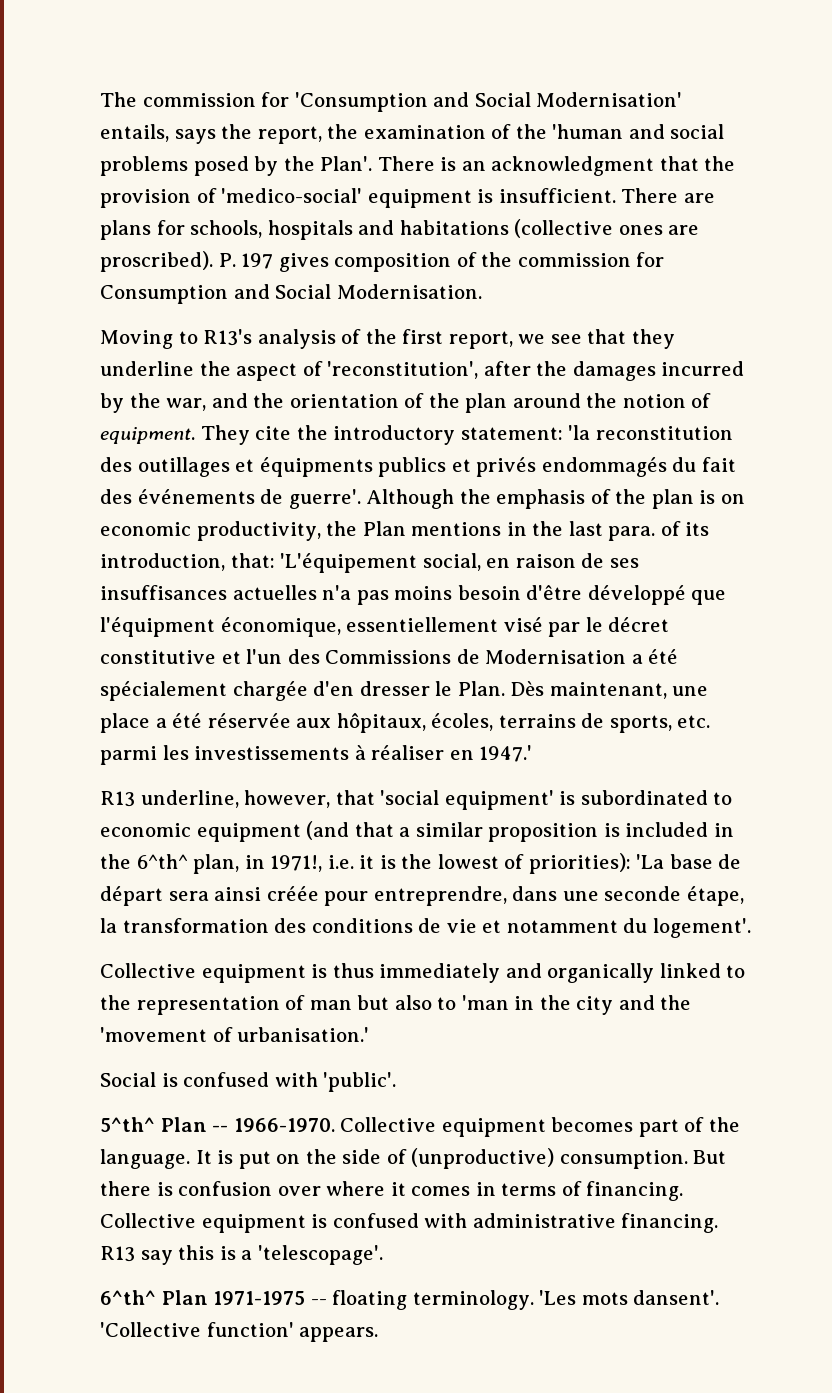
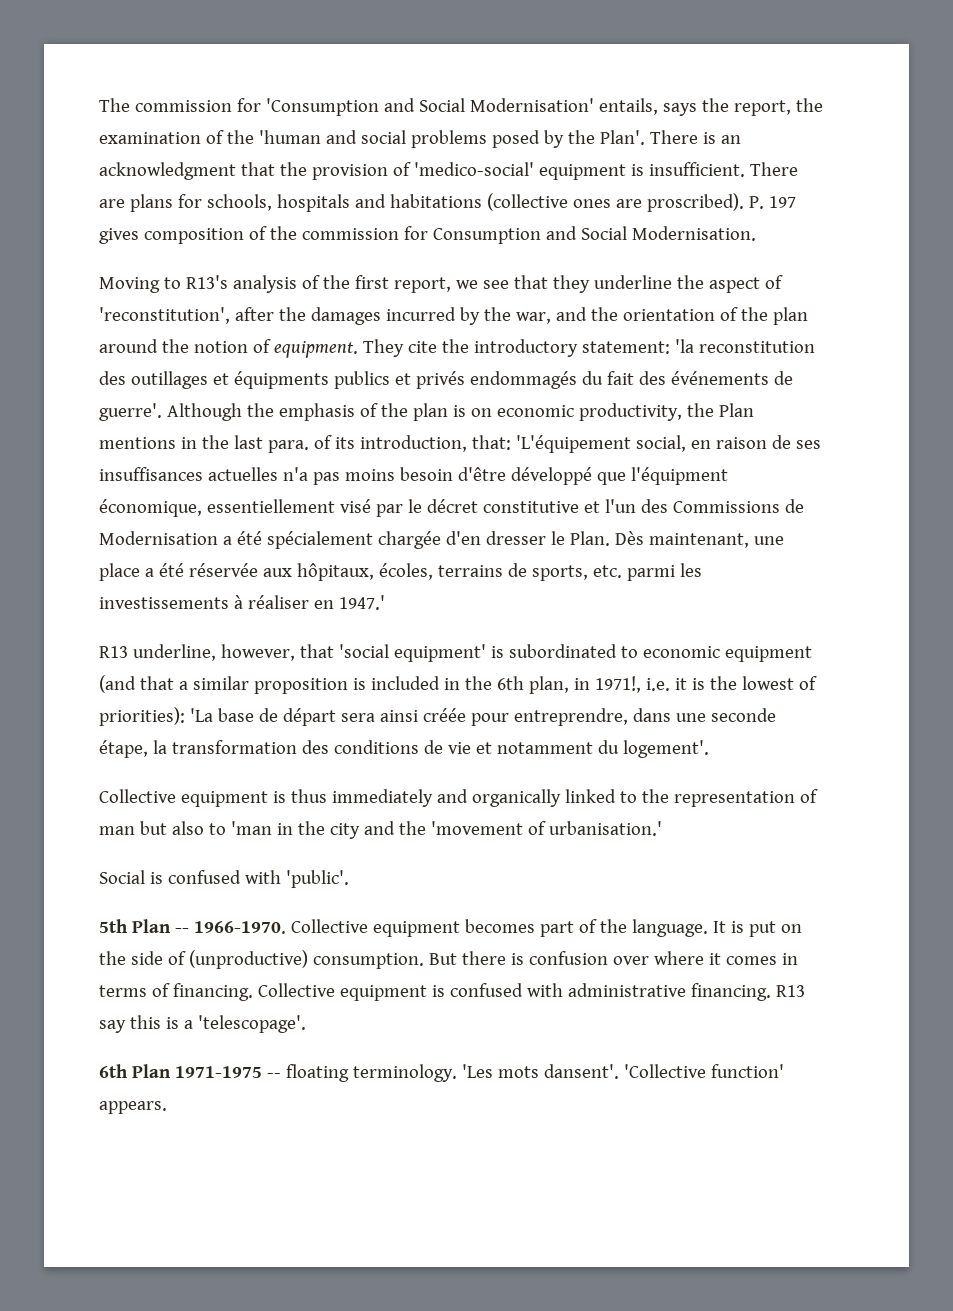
[136,854,188,869] 6^th^ -> [496,676,524,690] 6th
[100,1117,155,1132] 5^th^ -> [99,919,128,933] 5th
[100,1290,156,1305] 6^th^ -> [99,1064,128,1078] 6th

